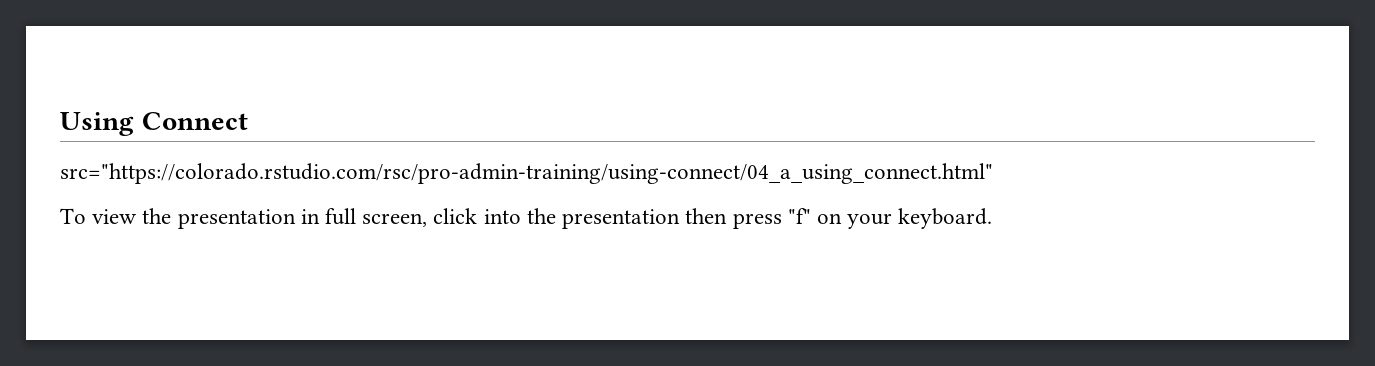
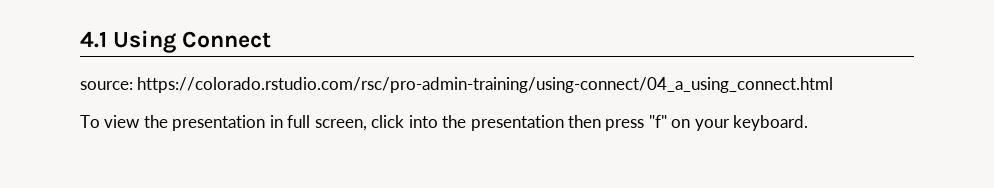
(60, 124) none -> [80,31,107,48] 4.1
[60,163,993,184] src="https://colorado.rstudio.com/rsc/pro-admin-training/using-connect/04_a_using_connect.html" -> [80,77,834,93] source: https://colorado.rstudio.com/rsc/pro-admin-training/using-connect/04_a_using_connect.html

